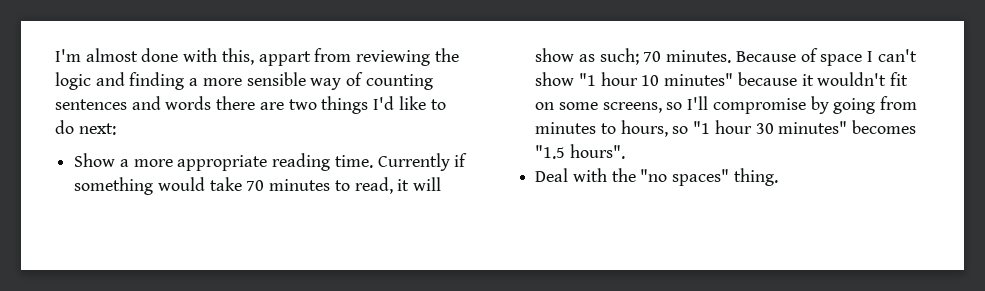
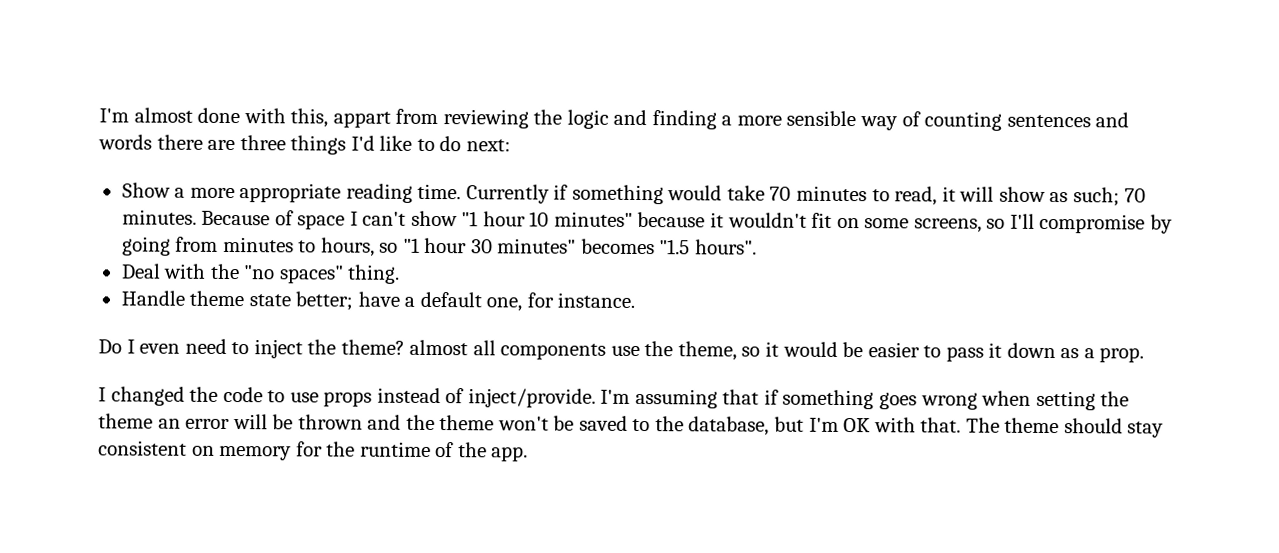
[288,99,317,110] two -> [239,135,286,151] three
(778, 177) none -> [120,290,636,312] [98,338,1145,363] [98,386,1130,411] [98,413,1165,438] [98,440,529,462] // Handle theme state better; have a default one, for instance. // Do I even need to inject the theme? almost all components use the theme, so it would be easier to pass it down as a prop. // I changed the code to use props instead of inject/provide. I'm assuming that if something goes wrong when setting the theme an error will be thrown and the theme won't be saved to the database, but I'm OK with that. The theme should stay consistent on memory for the runtime of the app.

